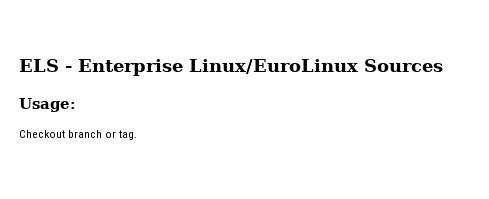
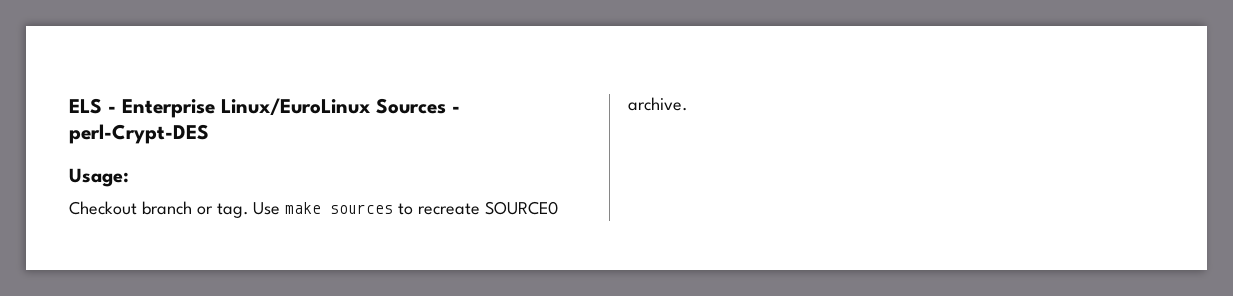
(443, 65) none -> [452,106,460,113] [69,124,209,144] - perl-Crypt-DES
(138, 135) none -> [253,201,558,215] [628,97,688,111] Use make sources to recreate SOURCE0 archive.

